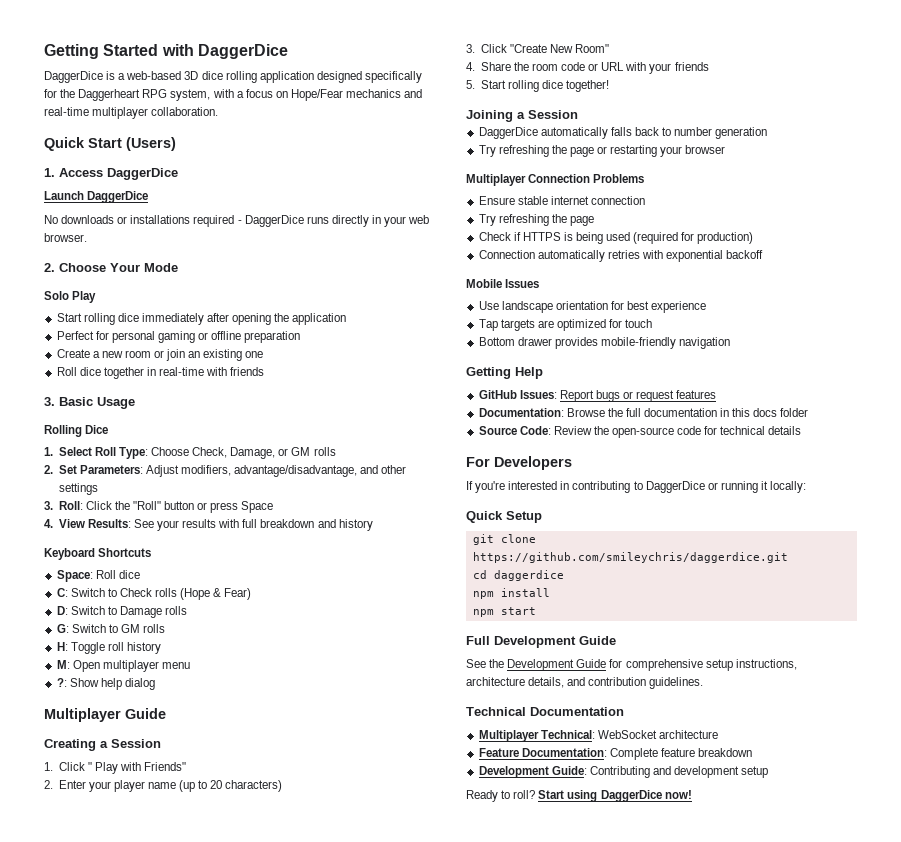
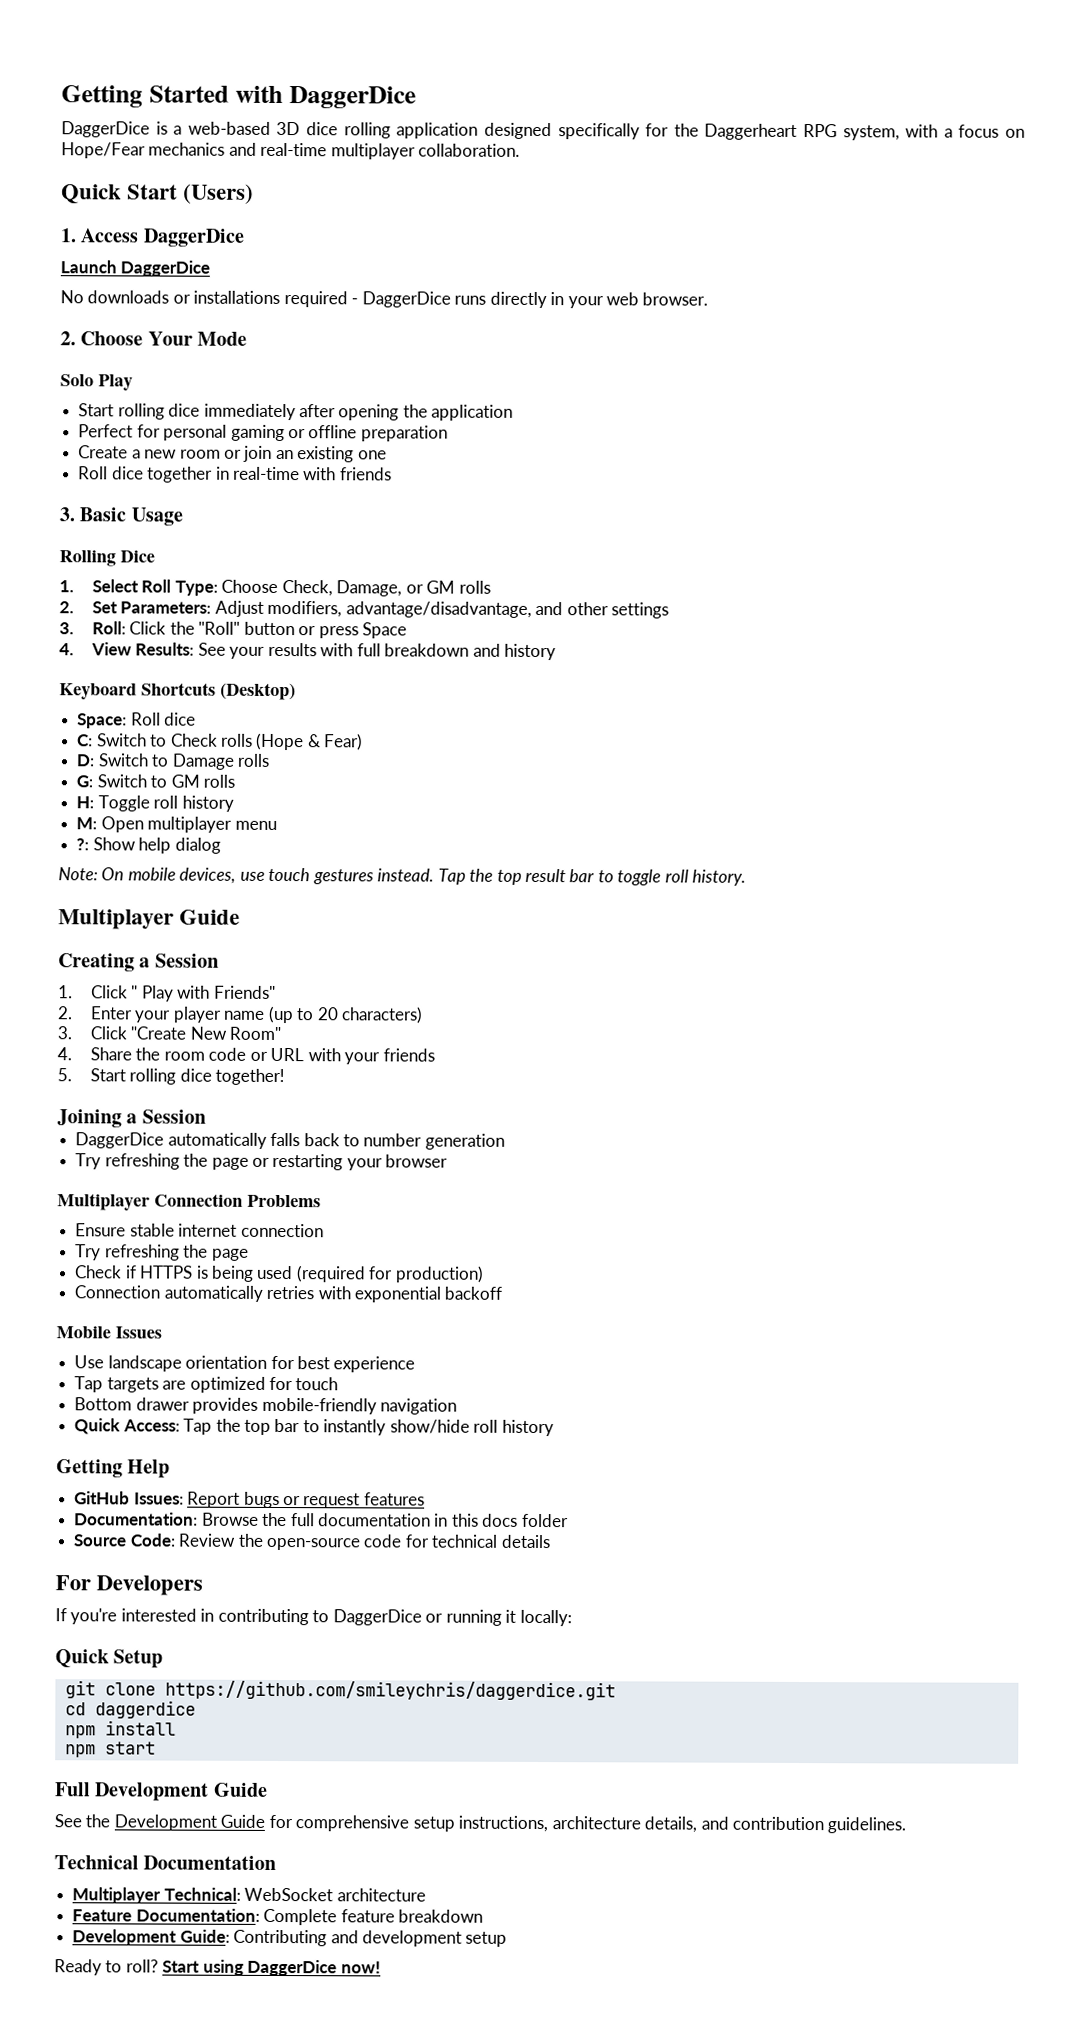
(152, 552) none -> [220,682,296,701] (Desktop)
(155, 684) none -> [58,867,747,886] // Note: On mobile devices, use touch gestures instead. Tap the top result bar to toggle roll history.
(731, 343) none -> [74,1418,554,1437] // Quick Access: Tap the top bar to instantly show/hide roll history

